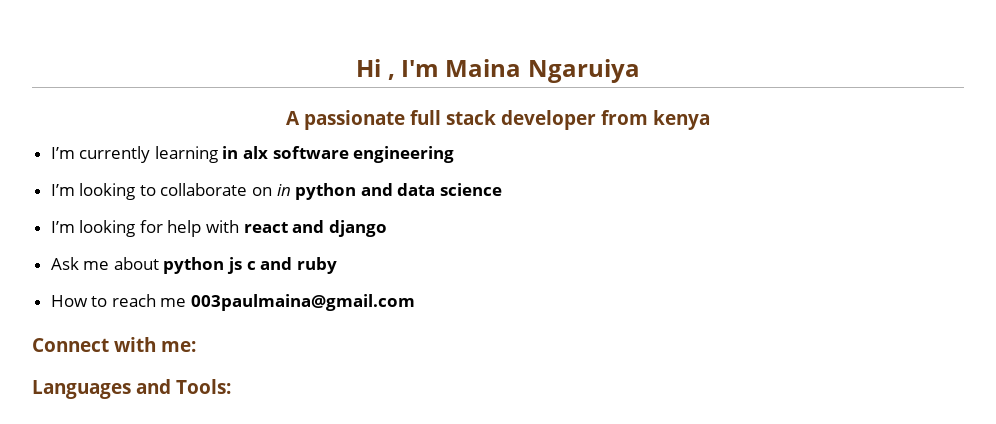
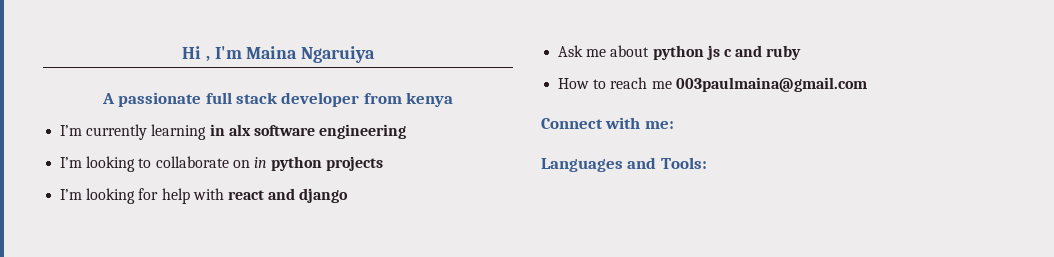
[360,183,503,196] and data science -> [326,156,384,171] projects

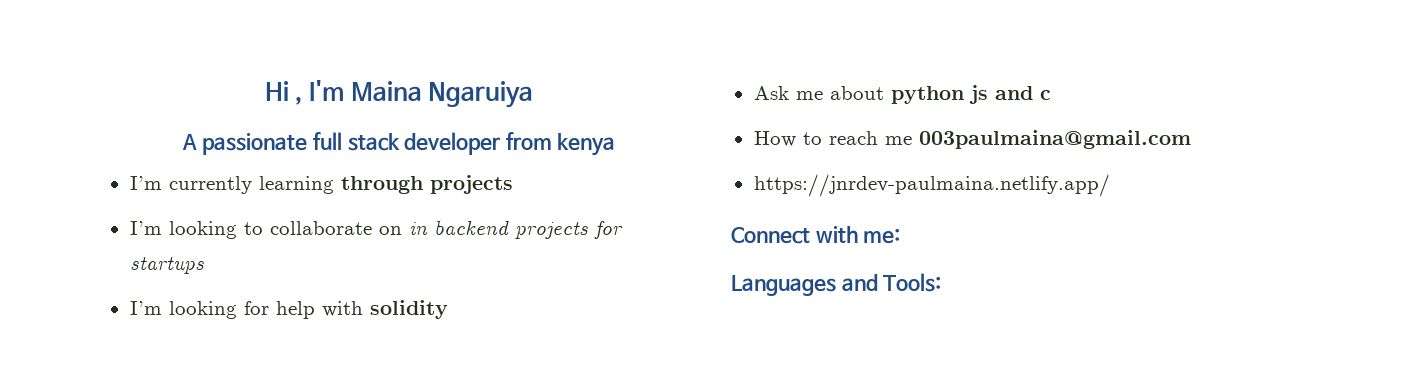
[209,124,407,139] in alx software engineering -> [340,175,513,194] through projects
[271,156,384,171] python projects -> [433,219,623,239] [129,256,204,274] backend projects for startups
[227,188,349,203] react and django -> [369,300,448,319] solidity
(720, 52) none -> [994,86,1033,100] and
[735,45,802,60] and ruby -> (1051, 95) none
(867, 84) none -> [753,174,1110,197] // https://jnrdev-paulmaina.netlify.app/

